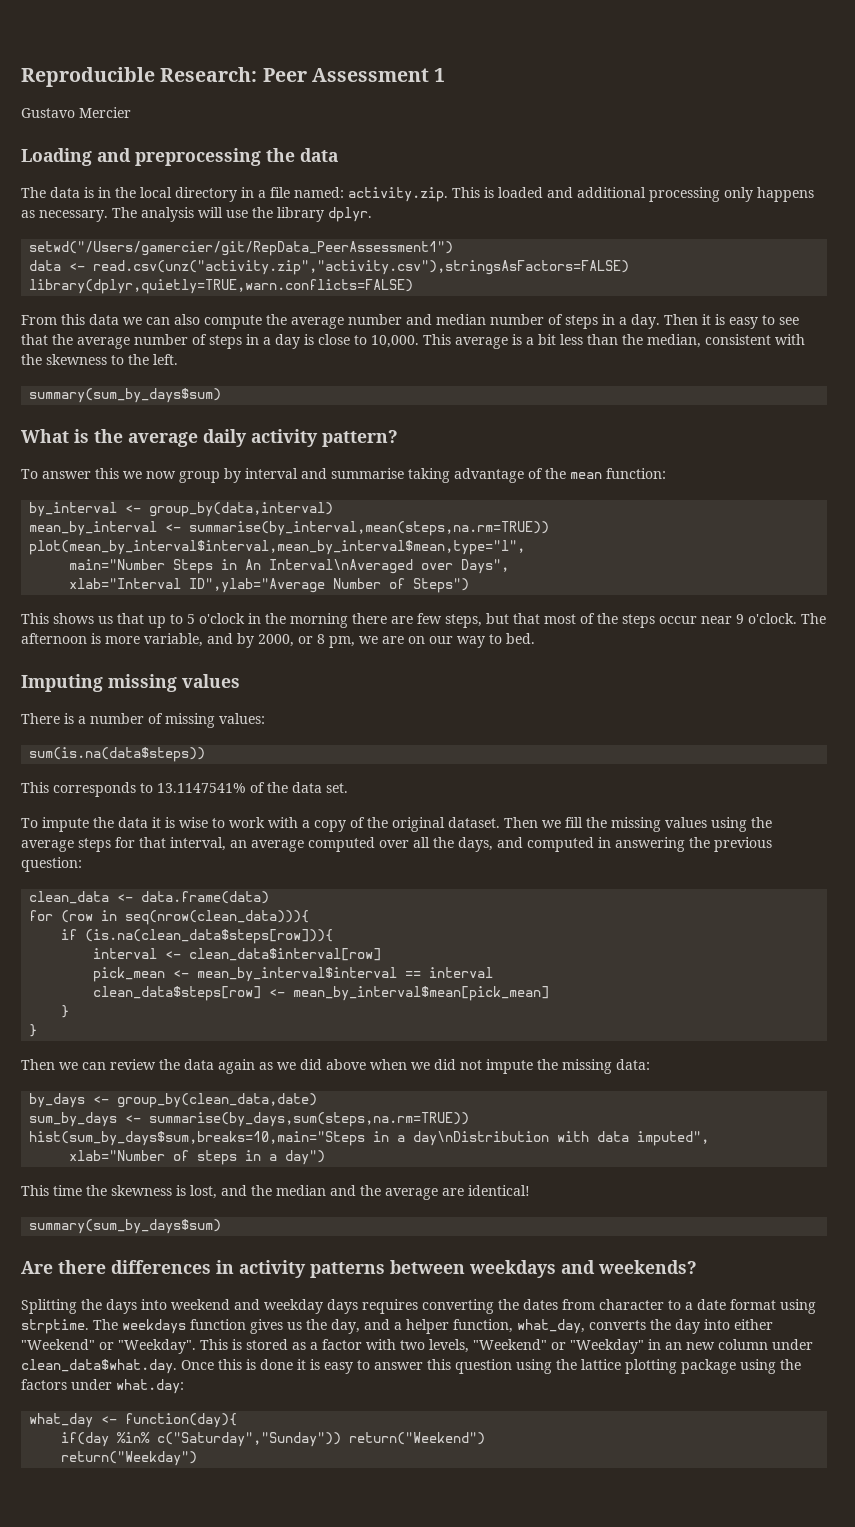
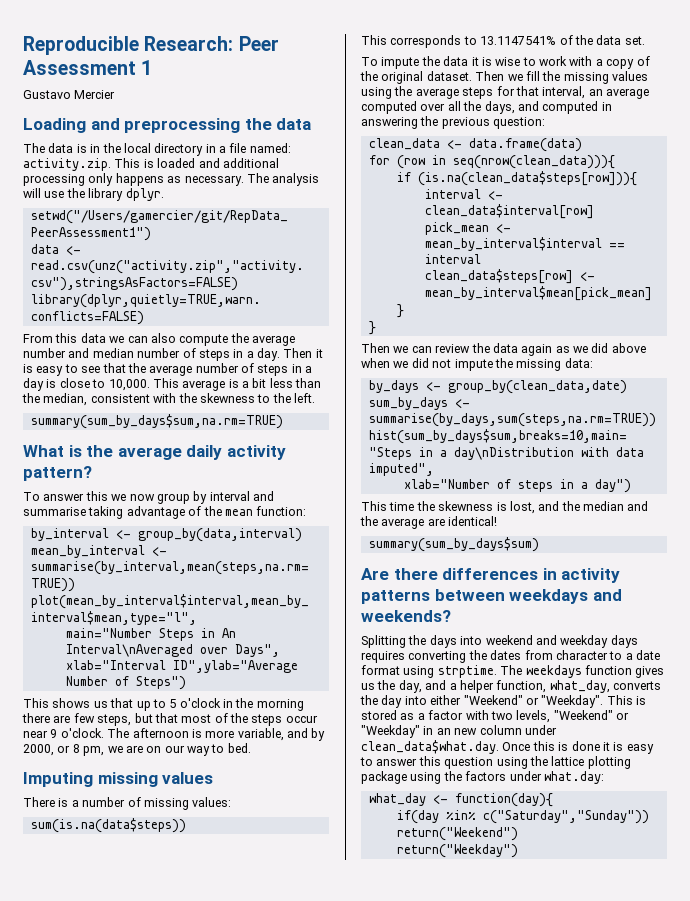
[29,388,222,403] summary(sum_by_days$sum) -> [30,414,283,429] summary(sum_by_days$sum,na.rm=TRUE)

